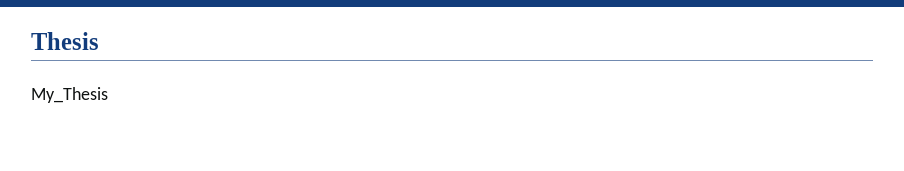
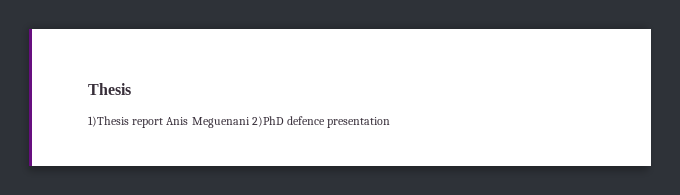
[31,87,108,103] My_Thesis -> [88,116,391,128] 1)Thesis report Anis Meguenani 2)PhD defence presentation

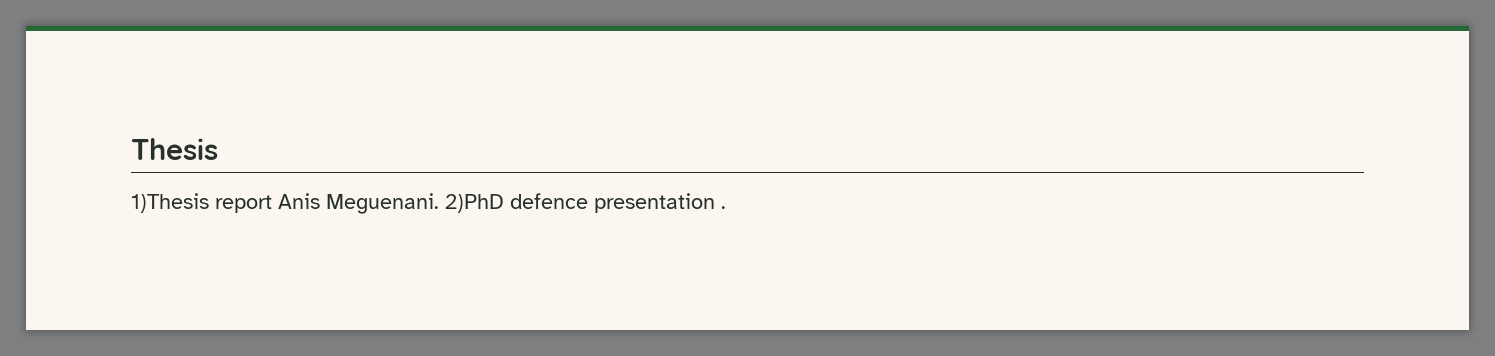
[191,117,250,128] Meguenani -> [326,193,439,214] Meguenani.
(391, 122) none -> [721,206,726,209] .

